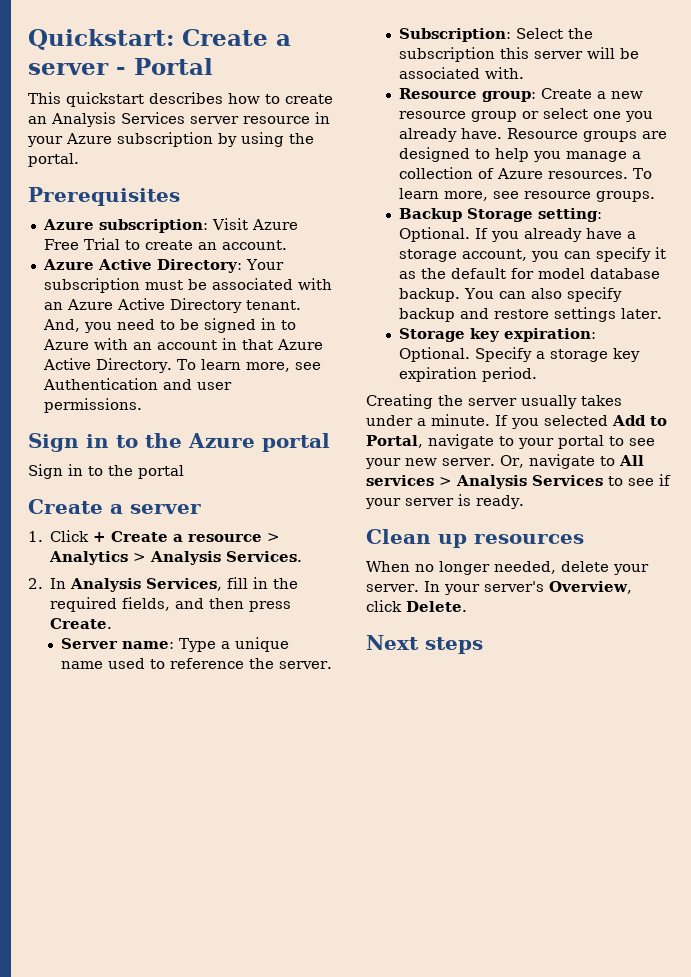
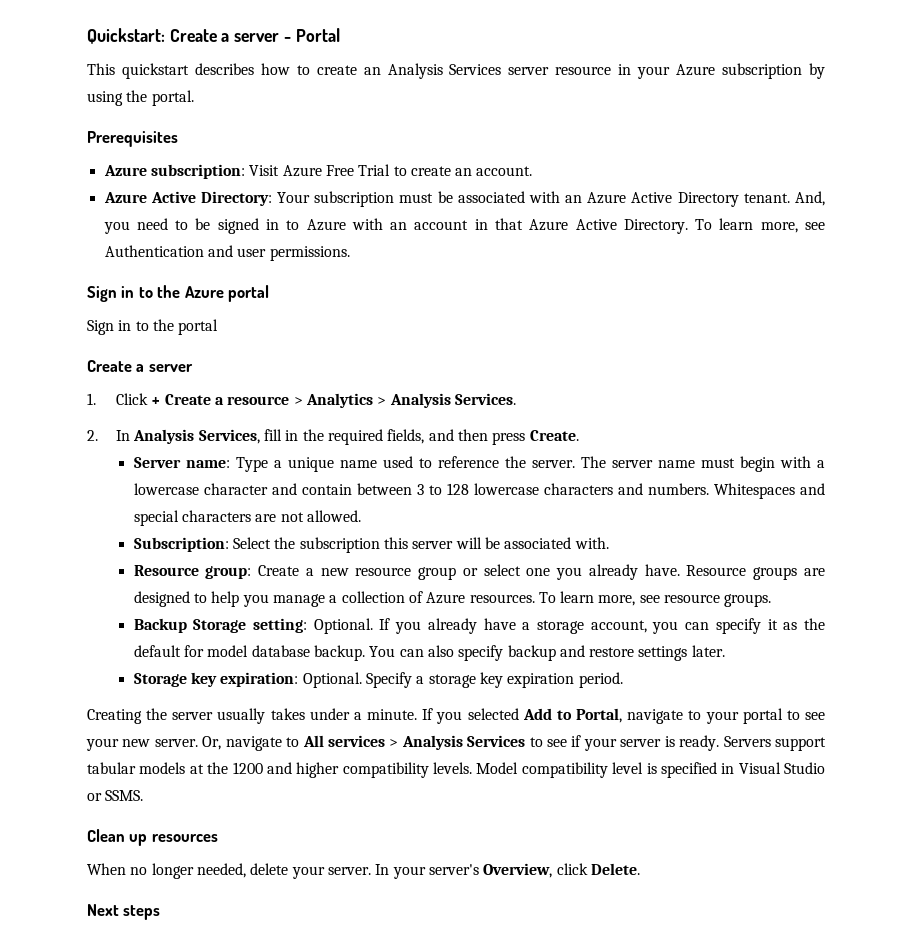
(333, 665) none -> [580,456,826,472] [133,483,826,499] [133,510,361,526] The server name must begin with a lowercase character and contain between 3 to 128 lowercase characters and numbers. Whitespaces and special characters are not allowed.
(524, 502) none -> [723,736,827,751] [87,762,825,778] [87,790,144,801] Servers support tabular models at the 1200 and higher compatibility levels. Model compatibility level is specified in Visual Studio or SSMS.

